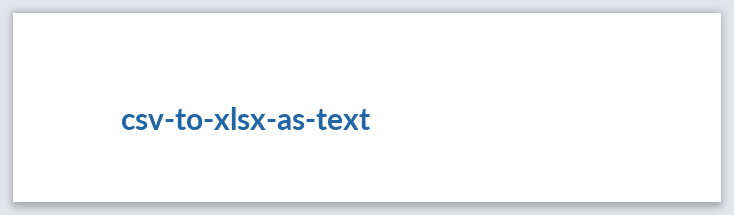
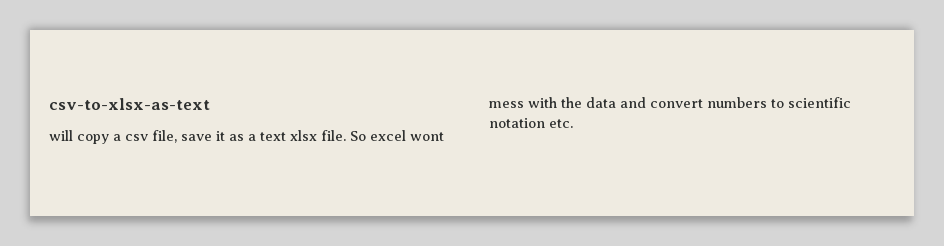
(370, 118) none -> [49,130,444,144] [489,97,851,108] [489,118,573,128] // will copy a csv file, save it as a text xlsx file. So excel wont mess with the data and convert numbers to scientific notation etc.

